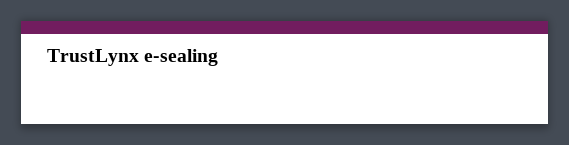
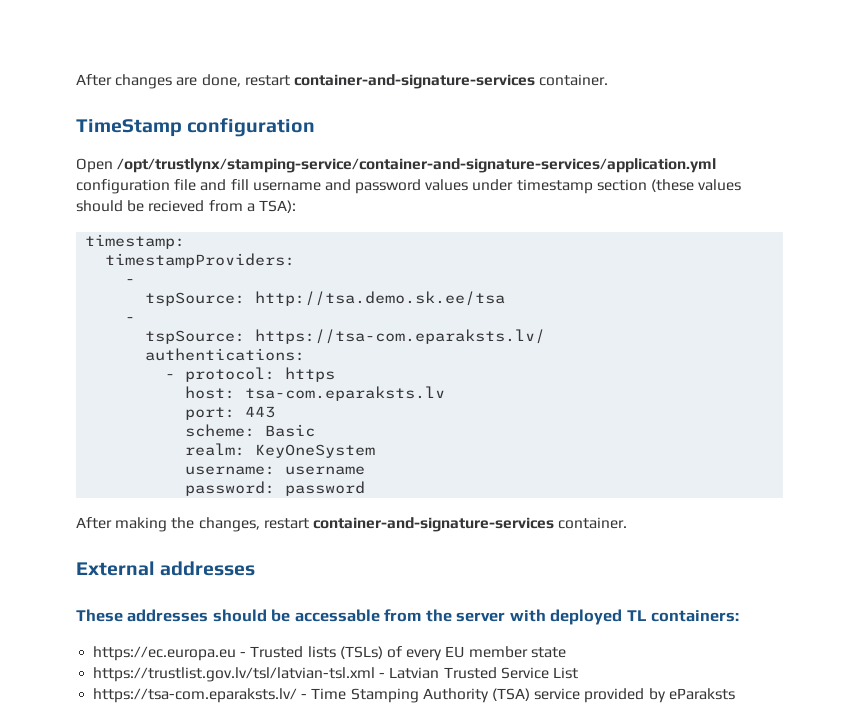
[47,49,219,66] TrustLynx e-sealing -> [76,74,609,89] [76,118,316,137] [76,158,717,173] [76,179,742,194] [76,200,296,213] [85,234,186,249] [105,253,296,268] [125,279,136,284] [145,291,506,306] [125,317,136,322] [145,329,546,344] [145,348,306,361] [165,367,336,382] [185,386,446,401] [185,406,276,420] [185,424,316,437] [185,443,376,458] [185,466,366,475] [185,481,366,496] [76,517,628,532] [76,561,256,576] [76,609,740,625] [93,646,566,661] [93,667,578,682] [93,688,735,703] After changes are done, restart container-and-signature-services container. // TimeStamp configuration // Open /opt/trustlynx/stamping-service/container-and-signature-services/application.yml configuration file and fill username and password values under timestamp section (these values should be recieved from a TSA): // timestamp: // timestampProviders: // - // tspSource: http://tsa.demo.sk.ee/tsa // - // tspSource: https://tsa-com.eparaksts.lv/ // authentications: // - protocol: https // host: tsa-com.eparaksts.lv // port: 443 // scheme: Basic // realm: KeyOneSystem // username: username // password: password // After making the changes, restart container-and-signature-services container. // External addresses // These addresses should be accessable from the server with deployed TL containers: // https://ec.europa.eu - Trusted lists (TSLs) of every EU member state // https://trustlist.gov.lv/tsl/latvian-tsl.xml - Latvian Trusted Service List // https://tsa-com.eparaksts.lv/ - Time Stamping Authority (TSA) service provided by eParaksts

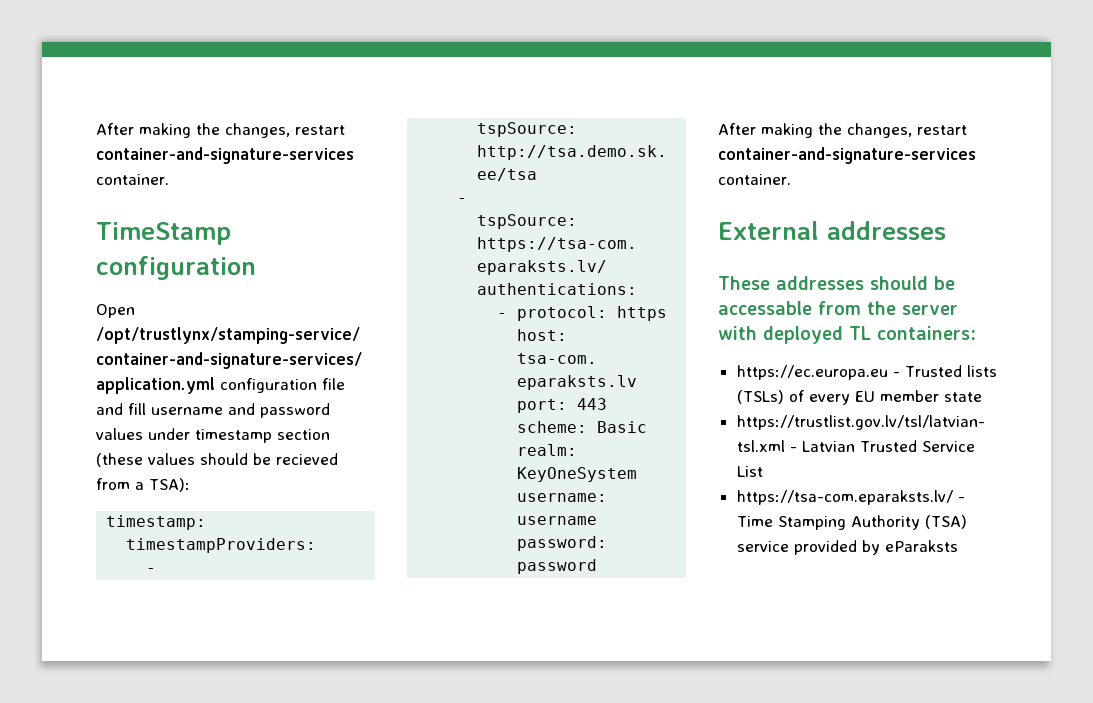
[76,74,241,89] After changes are done, -> [96,123,290,138] After making the changes,

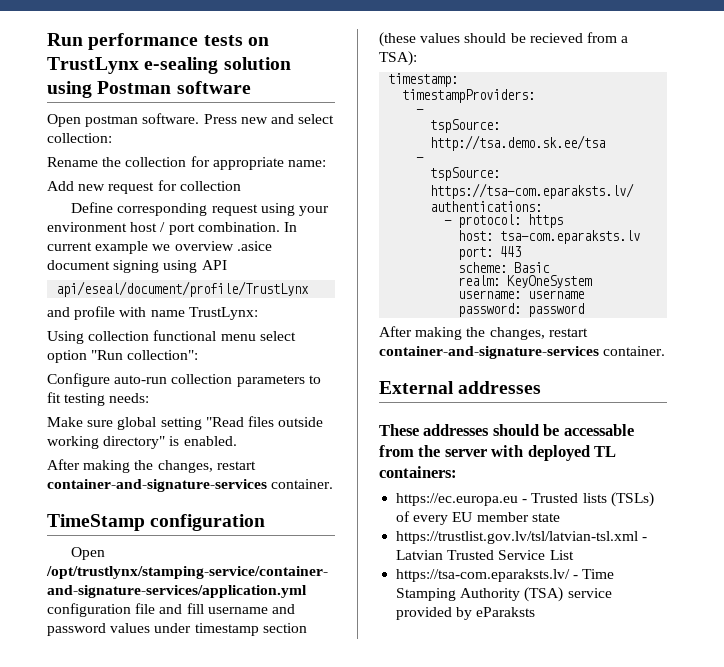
(96, 129) none -> [47,33,269,50] [47,57,291,74] [47,81,251,98] [47,113,335,127] [47,133,112,143] [47,156,326,170] [47,180,241,194] [71,202,329,216] [47,222,297,235] [47,241,272,254] [47,260,227,273] [56,281,310,297] [47,306,258,320] [47,330,296,344] [47,350,199,363] [47,373,321,387] [47,392,150,406] [47,416,324,430] [47,436,237,449] Run performance tests on TrustLynx e-sealing solution using Postman software // Open postman software. Press new and select collection: // Rename the collection for appropriate name: // Add new request for collection // Define corresponding request using your environment host / port combination. In current example we overview .asice document signing using API // api/eseal/document/profile/TrustLynx // and profile with name TrustLynx: // Using collection functional menu select option "Run collection": // Configure auto-run collection parameters to fit testing needs: // Make sure global setting "Read files outside working directory" is enabled. //

